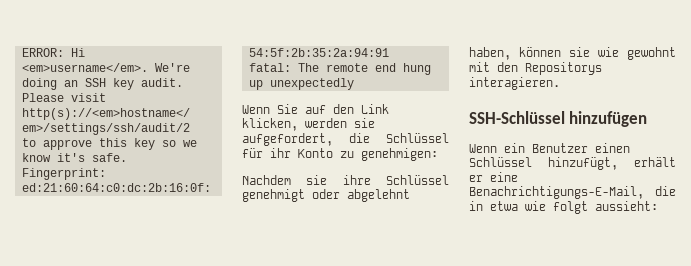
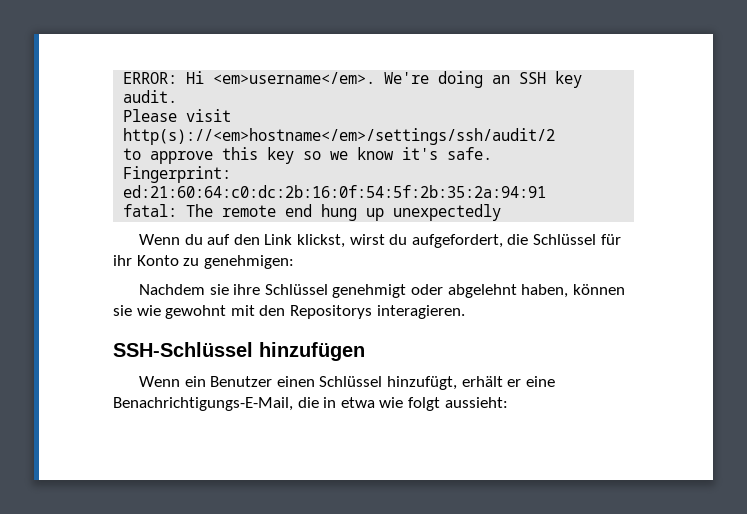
[277,104,298,114] Sie -> [184,234,203,245] du
[242,118,375,131] klicken, werden sie -> [296,234,408,248] klickst, wirst du

